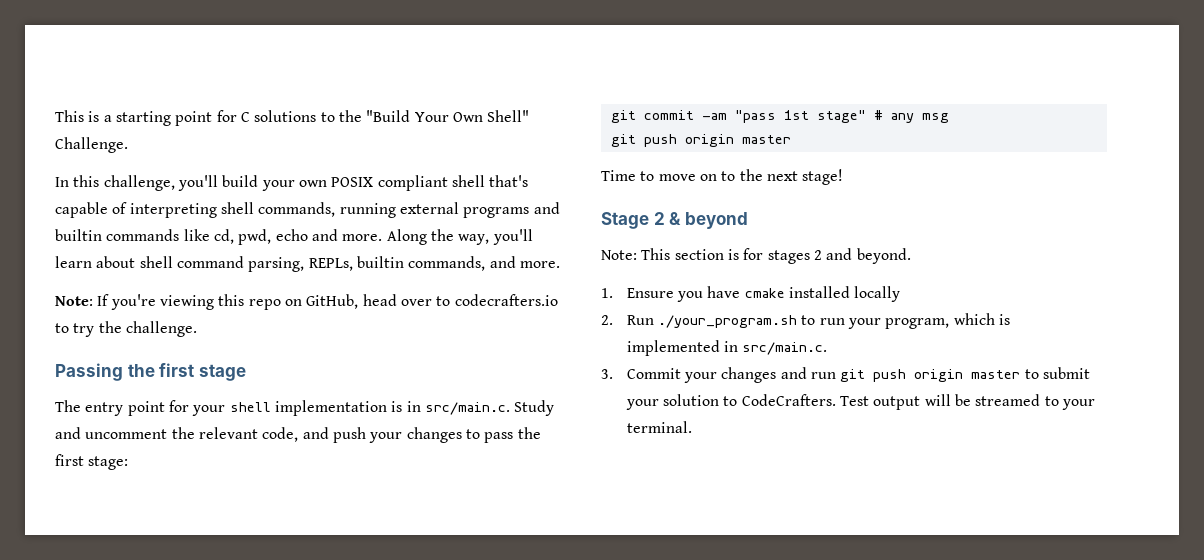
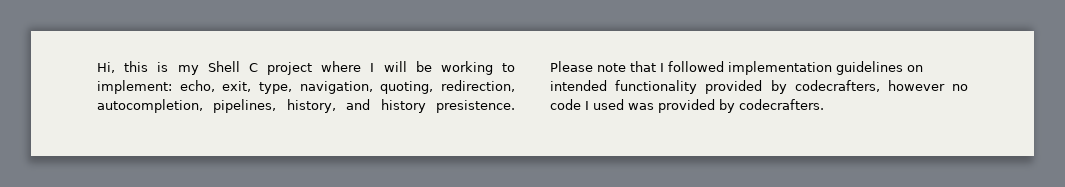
[55,110,530,126] [55,137,128,153] [55,175,529,191] [55,202,560,218] [55,229,533,245] [55,256,560,272] [55,294,558,310] [55,321,197,337] [55,363,246,381] [55,400,555,416] [55,427,541,443] [55,454,129,470] [610,110,949,123] [610,134,791,147] [601,169,844,185] [601,212,748,229] [601,248,911,264] [601,286,901,302] [601,313,1011,329] [626,340,828,356] [601,367,1091,383] [625,394,1096,410] [626,421,692,433] This is a starting point for C solutions to the "Build Your Own Shell" Challenge. // In this challenge, you'll build your own POSIX compliant shell that's capable of interpreting shell commands, running external programs and builtin commands like cd, pwd, echo and more. Along the way, you'll learn about shell command parsing, REPLs, builtin commands, and more. // Note: If you're viewing this repo on GitHub, head over to codecrafters.io to try the challenge. // Passing the first stage // The entry point for your shell implementation is in src/main.c. Study and uncomment the relevant code, and push your changes to pass the first stage: // git commit -am "pass 1st stage" # any msg // git push origin master // Time to move on to the next stage! // Stage 2 & beyond // Note: This section is for stages 2 and beyond. // 1. Ensure you have cmake installed locally // 2. Run ./your_program.sh to run your program, which is implemented in src/main.c. // 3. Commit your changes and run git push origin master to submit your solution to CodeCrafters. Test output will be streamed to your terminal. -> [97,61,515,75] [97,80,515,94] [97,99,515,113] [550,61,923,75] [550,80,968,94] [550,99,824,113] Hi, this is my Shell C project where I will be working to implement: echo, exit, type, navigation, quoting, redirection, autocompletion, pipelines, history, and history presistence. Please note that I followed implementation guidelines on intended functionality provided by codecrafters, however no code I used was provided by codecrafters.

